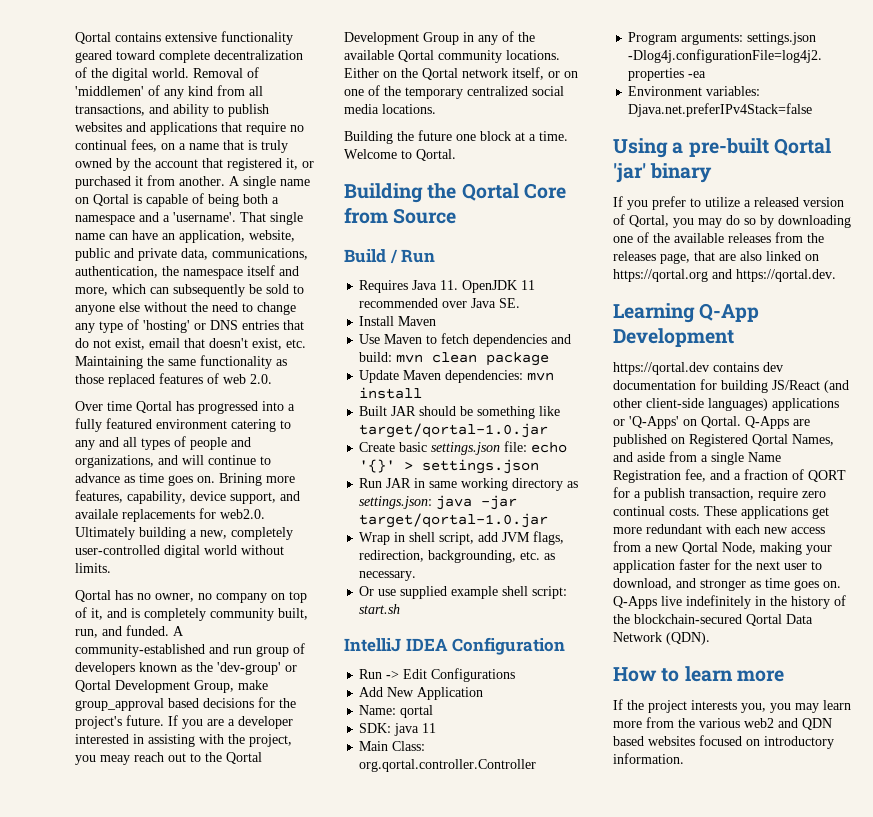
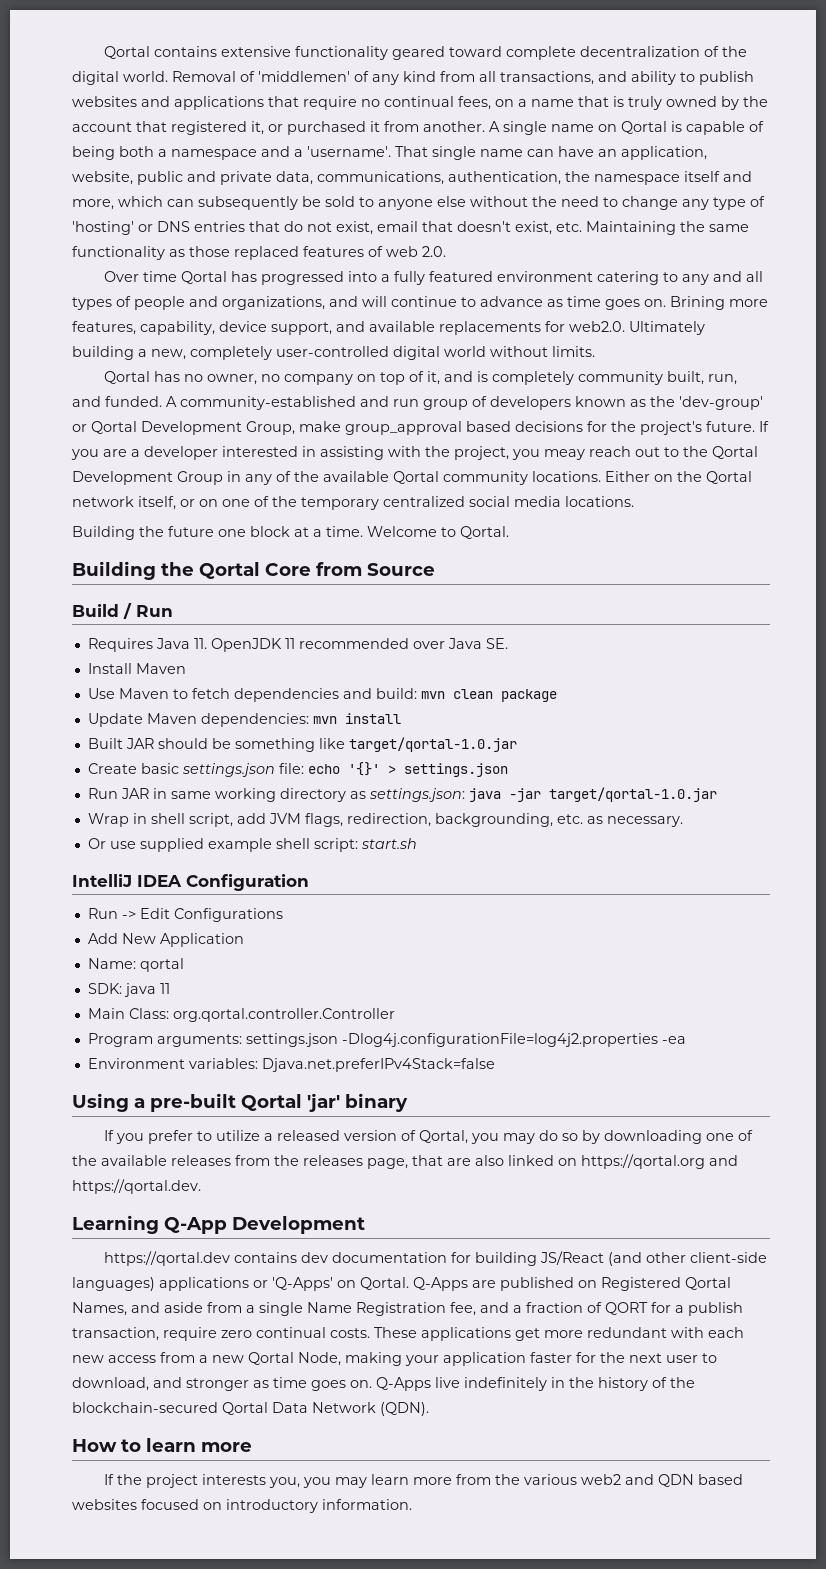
[75,509,118,519] availale -> [369,321,435,332] available

